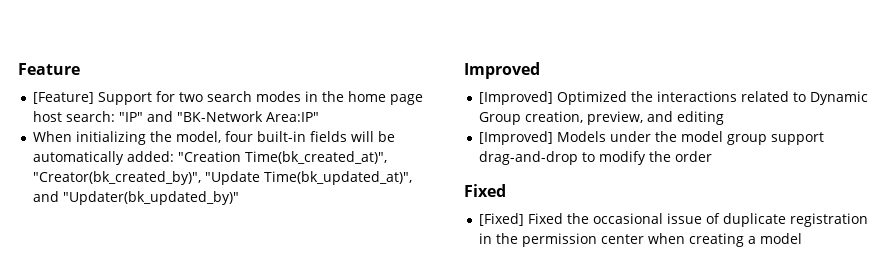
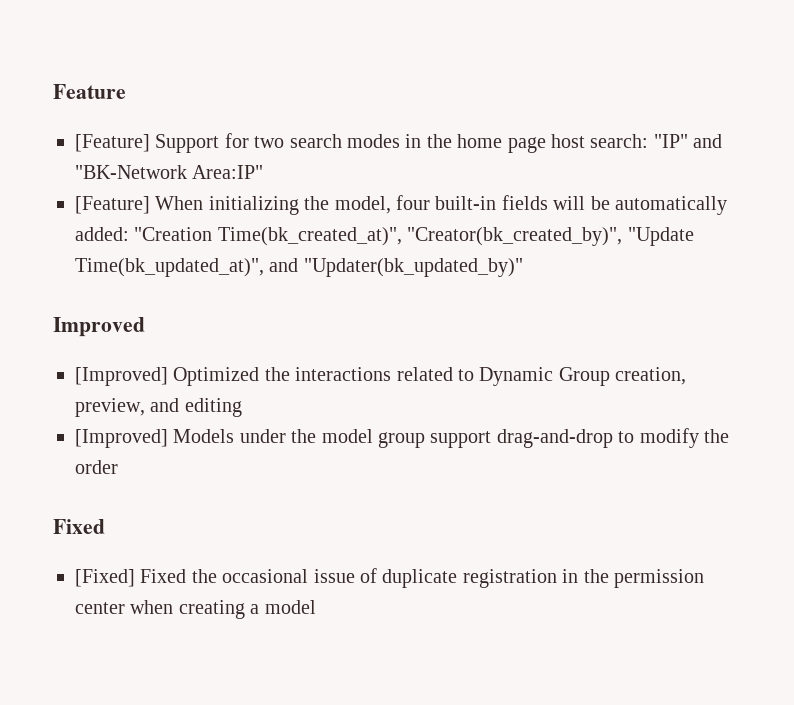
(320, 117) none -> [75,196,150,214] [Feature]

